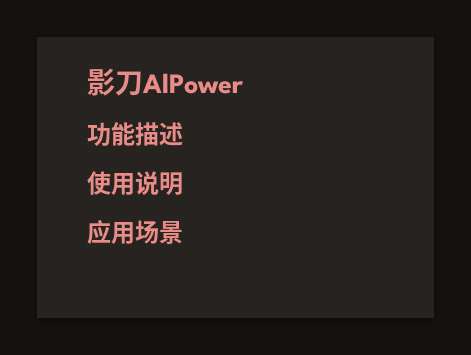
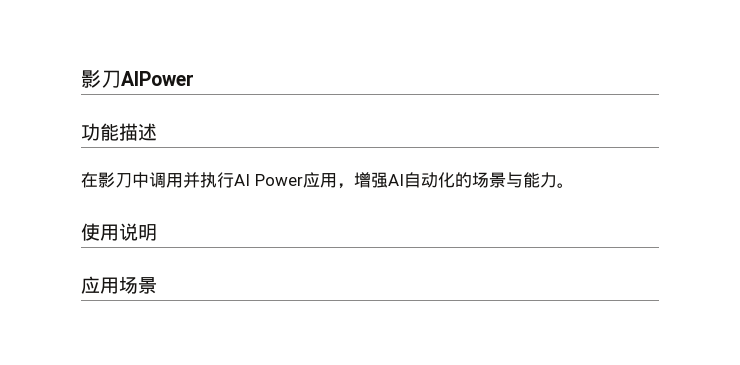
(183, 134) none -> [81,172,574,189] // 在影刀中调用并执行AI Power应用，增强AI自动化的场景与能力。

